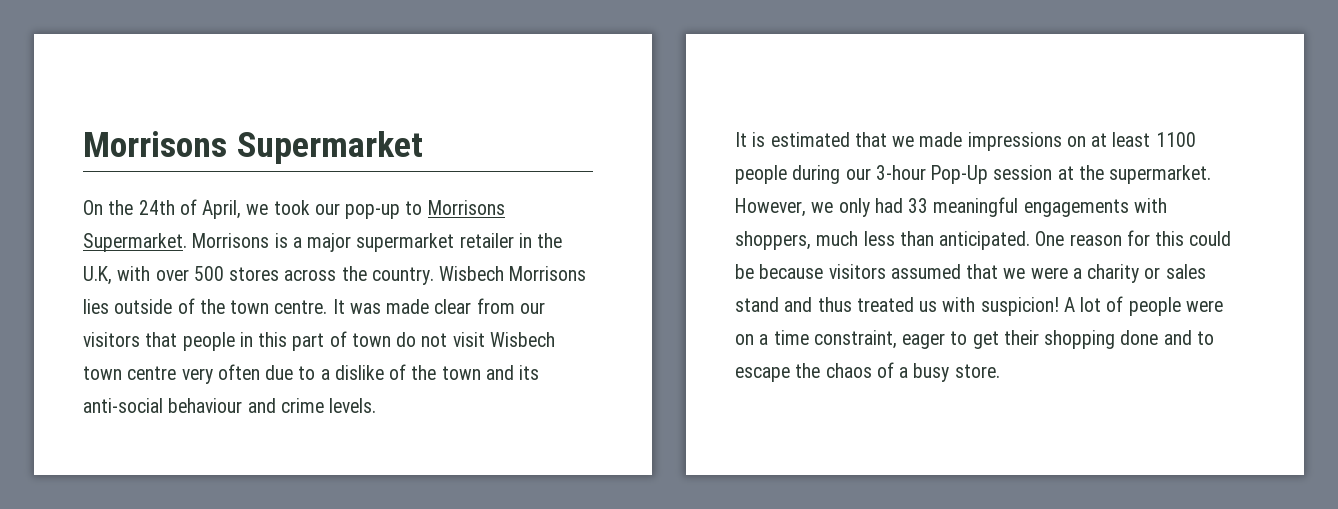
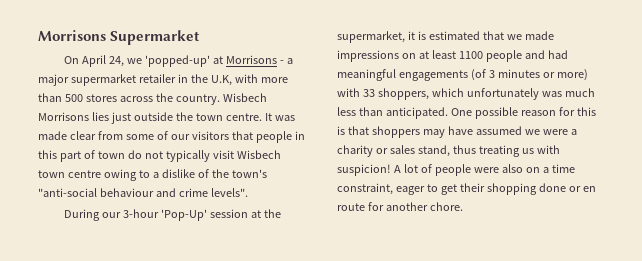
[108,199,505,219] [83,233,288,252] the 24th of April, we took our pop-up to Morrisons Supermarket. Morrisons is -> [82,55,285,67] April 24, we 'popped-up' at Morrisons -
[155,269,189,281] over -> [260,77,288,83] [38,93,62,102] more than
[114,298,195,314] outside of -> [110,112,173,124] just outside
(515, 306) none -> [125,131,168,140] some of
(448, 340) none -> [165,150,210,162] typically
[181,364,294,384] very often due -> [103,169,137,181] owing
[441,365,540,380] [83,398,377,413] [735,132,747,147] town and its anti-social behaviour and crime levels. // It -> [231,169,267,178] [38,188,248,197] [64,209,282,221] [337,31,415,43] town's "anti-social behaviour and crime levels". // During our 3-hour 'Pop-Up' session at the supermarket, it
[792,165,1212,184] [735,197,1167,217] [735,231,811,250] during our 3-hour Pop-Up session at the supermarket. However, we only had 33 meaningful engagements with shoppers, -> [524,50,568,59] [337,69,588,81] [337,88,562,100] and had meaningful engagements (of 3 minutes or more) with 33 shoppers, which unfortunately was
(1065, 238) none -> [474,107,518,119] possible
[1189,231,1232,246] [735,264,999,279] could be because visitors assumed that -> [337,126,522,138] is that shoppers may have assumed
[735,297,914,312] stand and thus treated -> [417,145,520,157] stand, thus treating
(1223, 306) none -> [501,164,523,173] also
[1163,330,1214,345] [735,362,1000,382] and to escape the chaos of a busy store. -> [568,186,596,192] [337,202,463,211] or en route for another chore.

